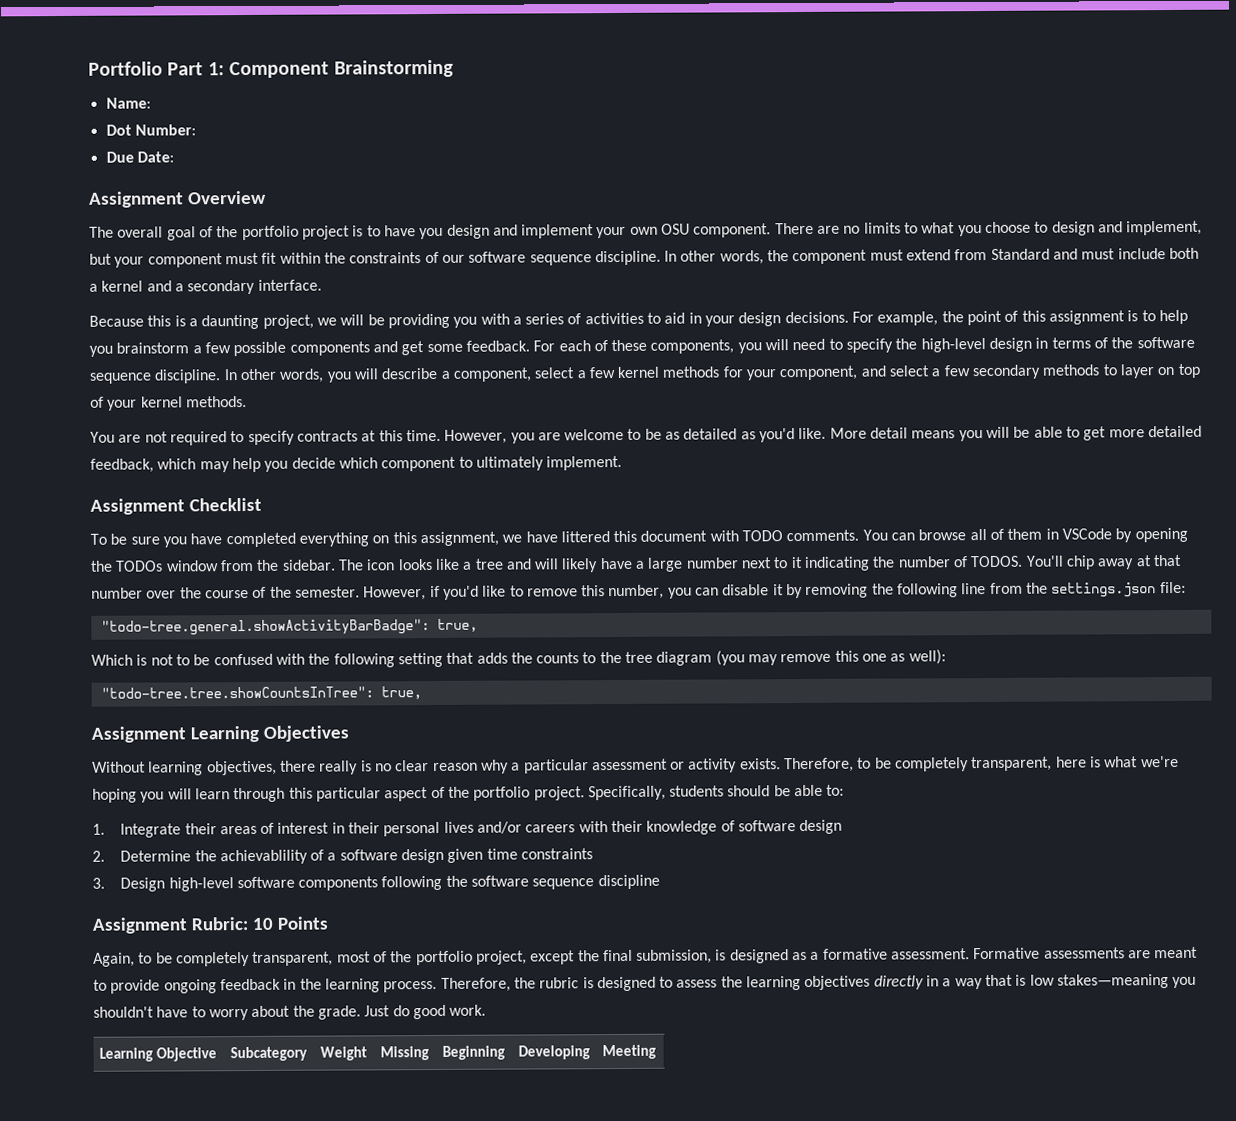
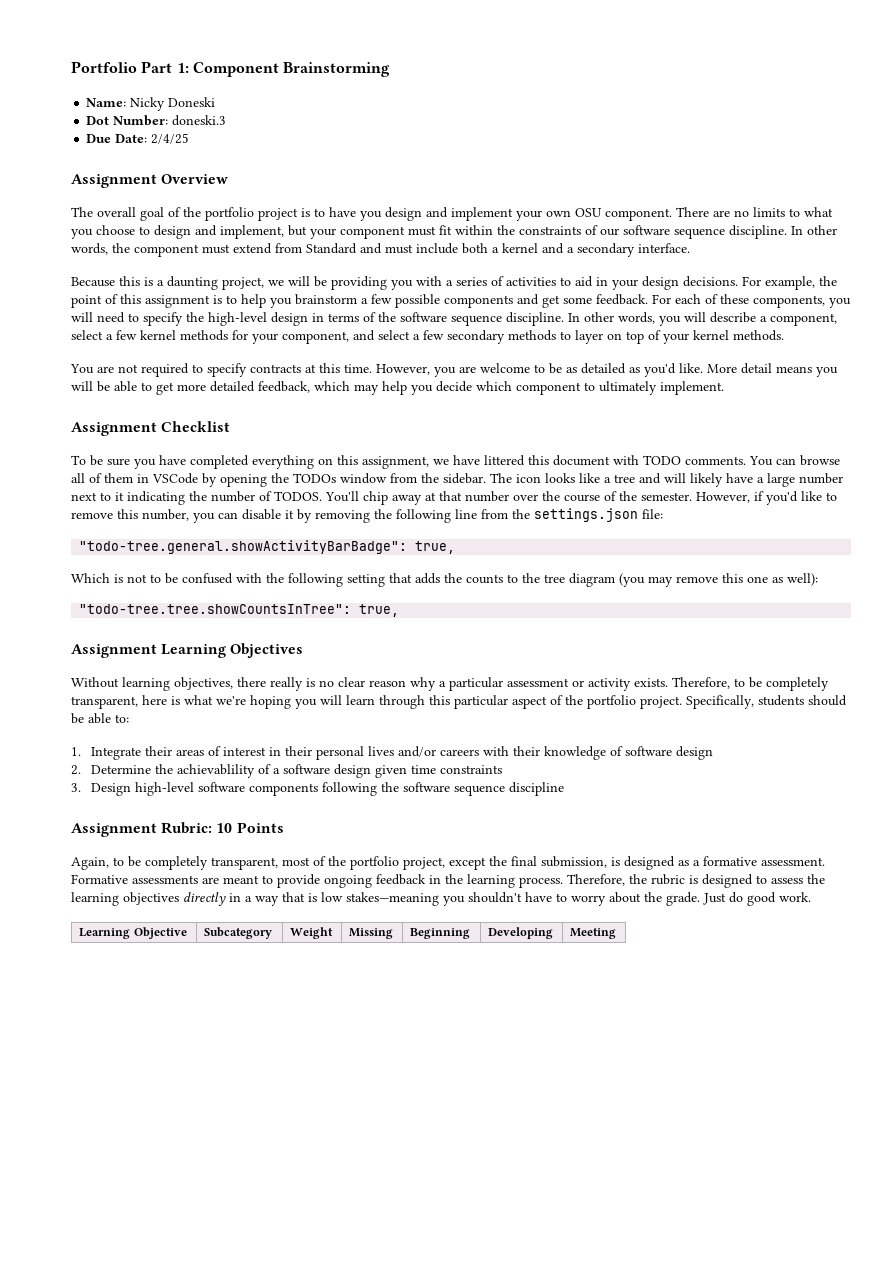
(151, 103) none -> [130,97,216,111] Nicky Doneski
(196, 130) none -> [172,115,227,126] doneski.3
(174, 157) none -> [151,133,190,144] 2/4/25

